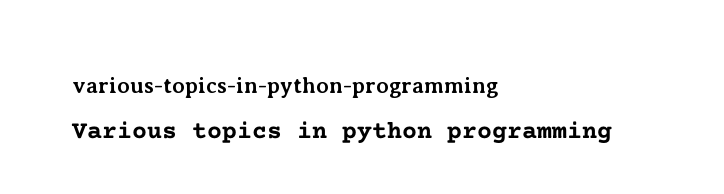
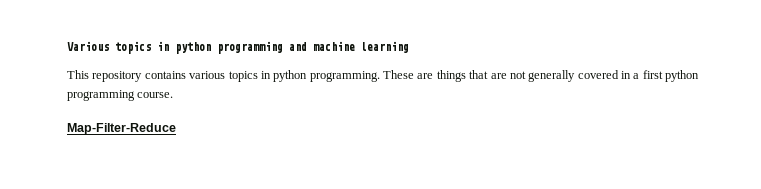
[72,77,498,98] various-topics-in-python-programming // -> (67, 46) none
(612, 132) none -> [289,41,409,53] [67,70,700,82] [67,90,174,101] [67,123,176,135] and machine learning // This repository contains various topics in python programming. These are things that are not generally covered in a first python programming course. // Map-Filter-Reduce

